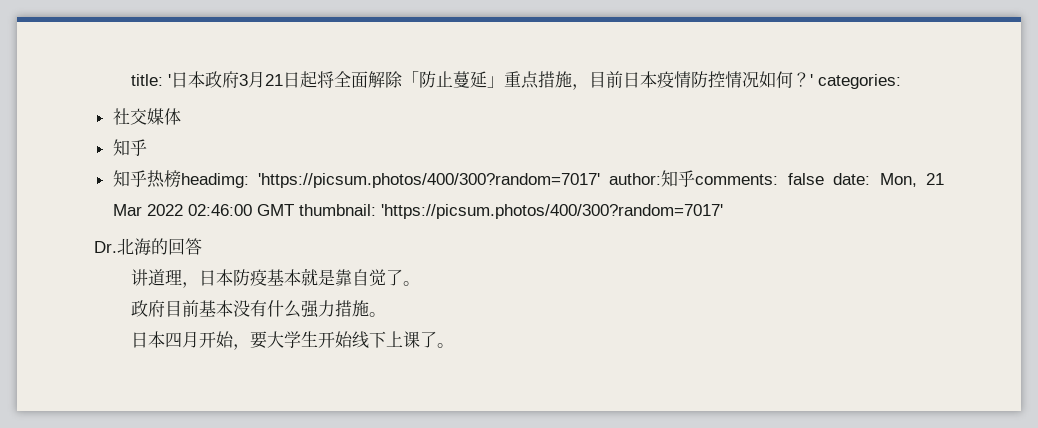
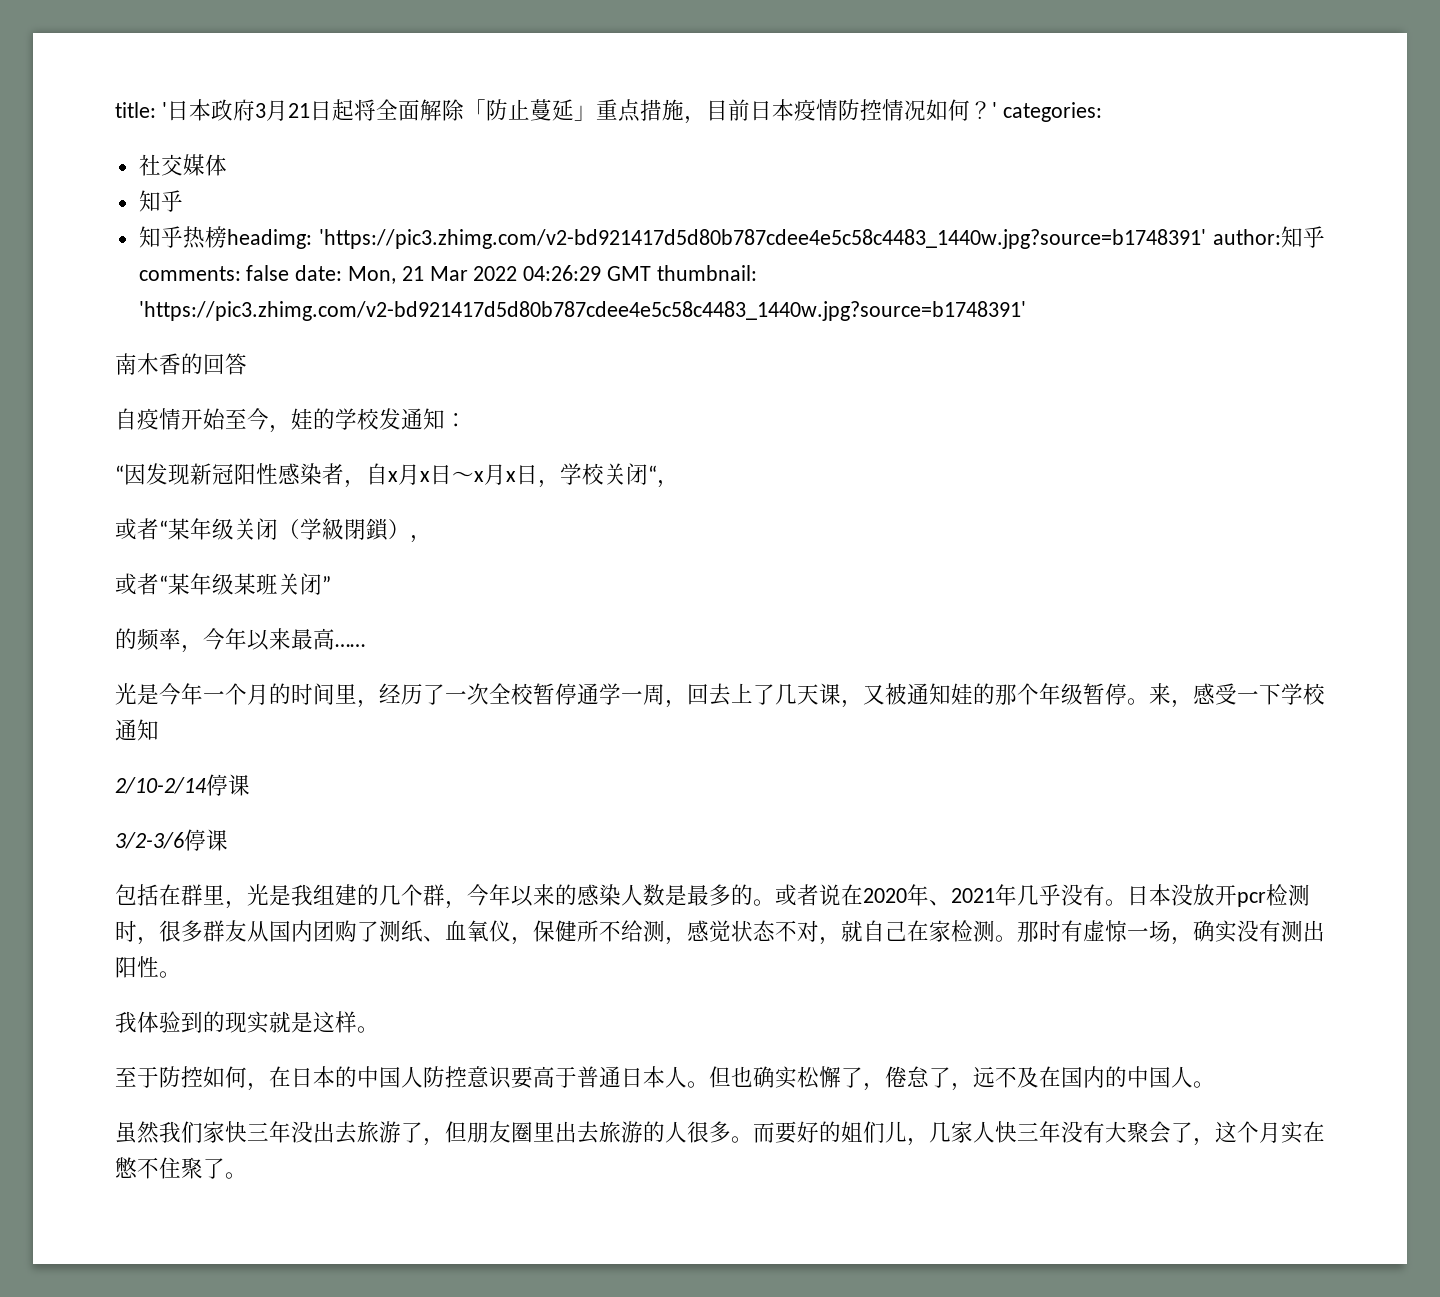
[258,173,601,188] 'https://picsum.photos/400/300?random=7017' -> [318,229,1206,249] 'https://pic3.zhimg.com/v2-bd921417d5d80b787cdee4e5c58c4483_1440w.jpg?source=b1748391'
[187,204,252,216] 02:46:00 -> [523,265,602,281] 04:26:29
[380,204,723,219] [94,238,151,256] 'https://picsum.photos/400/300?random=7017' // Dr.北海 -> [138,301,1026,321] [115,353,181,375] 'https://pic3.zhimg.com/v2-bd921417d5d80b787cdee4e5c58c4483_1440w.jpg?source=b1748391' // 南木香
[131,268,421,288] [131,300,387,318] [131,331,421,350] 讲道理，日本防疫基本就是靠自觉了。 // 政府目前基本没有什么强力措施。 // 日本四月开始，要大学生开始线下上课 -> [115,408,467,433] [115,463,679,488] [115,518,432,543] [115,573,331,595] [115,628,365,653] [115,683,1325,708] [115,719,159,741] [115,774,250,796] [115,829,228,851] [115,884,1310,909] [115,920,1325,945] [115,956,181,978] [115,1011,379,1034] [115,1066,1215,1091] [115,1121,1325,1146] [115,1157,203,1179] 自疫情开始至今，娃的学校发通知： // “因发现新冠阳性感染者，自x月x日～x月x日，学校关闭“， // 或者“某年级关闭（学級閉鎖）， // 或者“某年级某班关闭” // 的频率，今年以来最高…… // 光是今年一个月的时间里，经历了一次全校暂停通学一周，回去上了几天课，又被通知娃的那个年级暂停。来，感受一下学校通知 // 2/10-2/14停课 // 3/2-3/6停课 // 包括在群里，光是我组建的几个群，今年以来的感染人数是最多的。或者说在2020年、2021年几乎没有。日本没放开pcr检测时，很多群友从国内团购了测纸、血氧仪，保健所不给测，感觉状态不对，就自己在家检测。那时有虚惊一场，确实没有测出阳性。 // 我体验到的现实就是这样。 // 至于防控如何，在日本的中国人防控意识要高于普通日本人。但也确实松懈了，倦怠了，远不及在国内的中国人。 // 虽然我们家快三年没出去旅游了，但朋友圈里出去旅游的人很多。而要好的姐们儿，几家人快三年没有大聚会了，这个月实在憋不住聚

